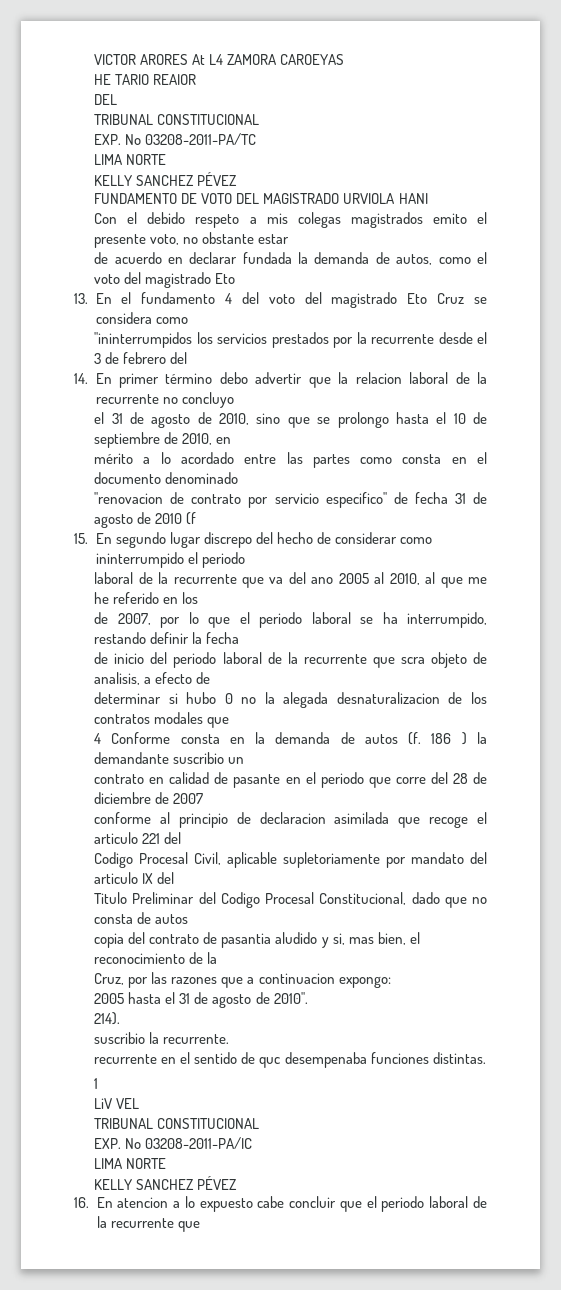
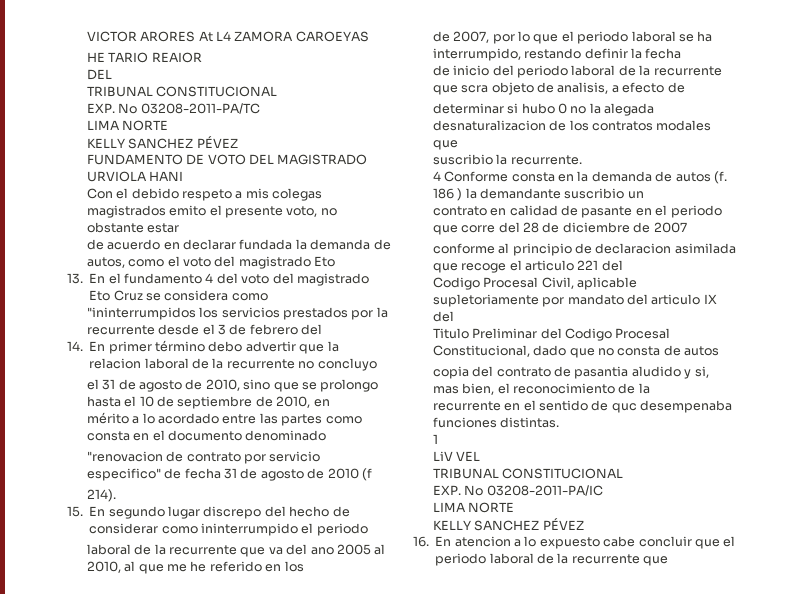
(197, 518) none -> [86,489,116,502] // 214).
(230, 722) none -> [432,154,582,165] // suscribio la recurrente.
[94,972,391,988] [94,992,308,1008] [94,1012,121,1025] [94,1032,230,1044] // Cruz, por las razones que a continuacion expongo: // 2005 hasta el 31 de agosto de 2010". // 214). // suscribio la recurrente. -> (650, 388) none

